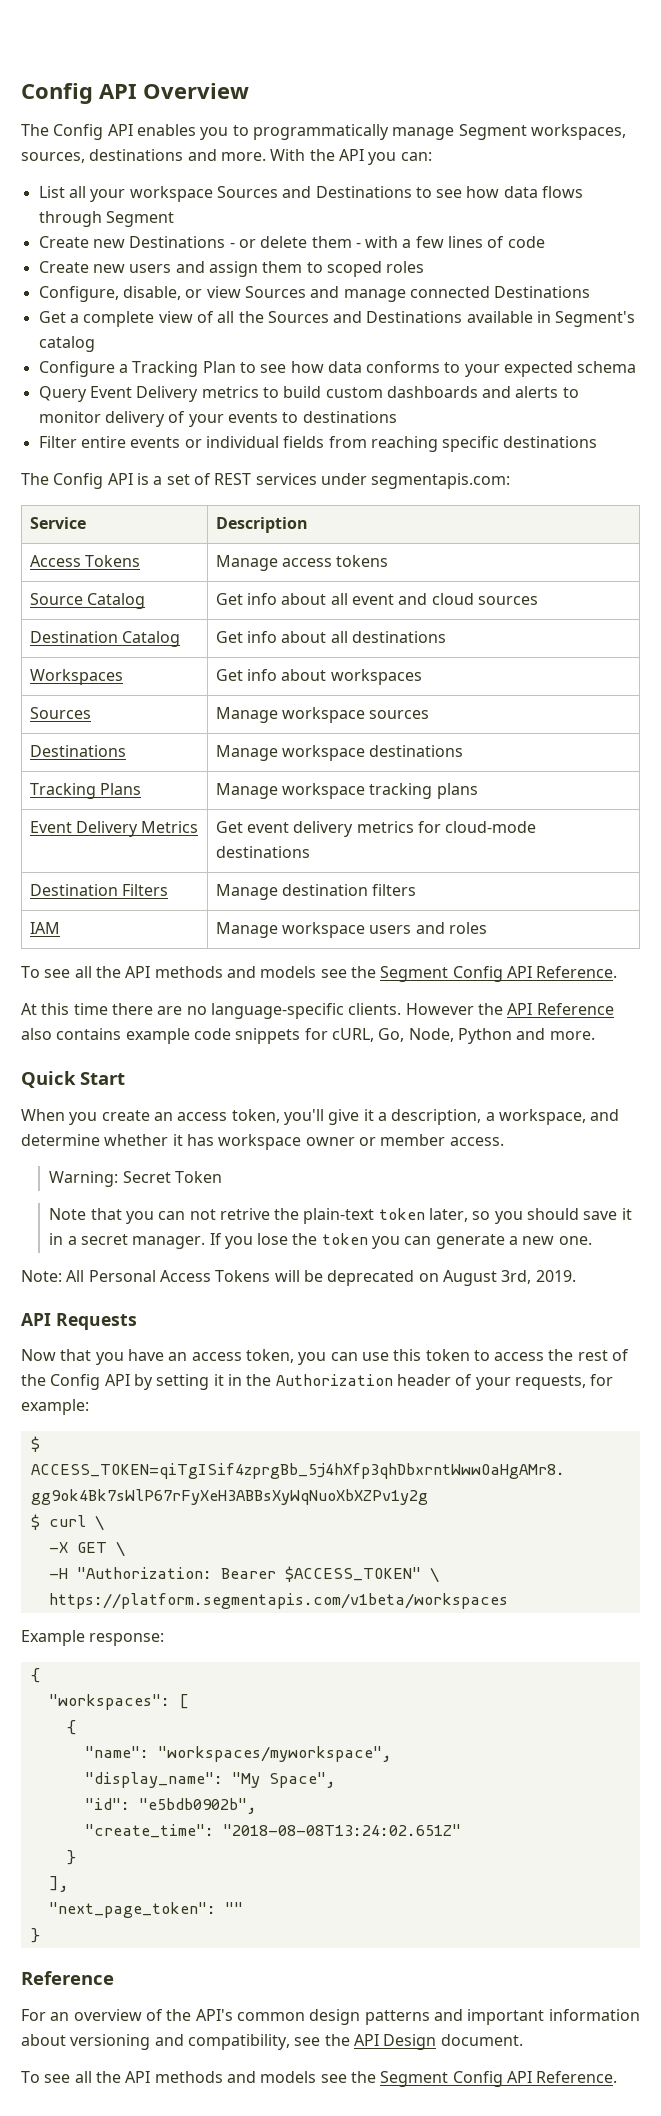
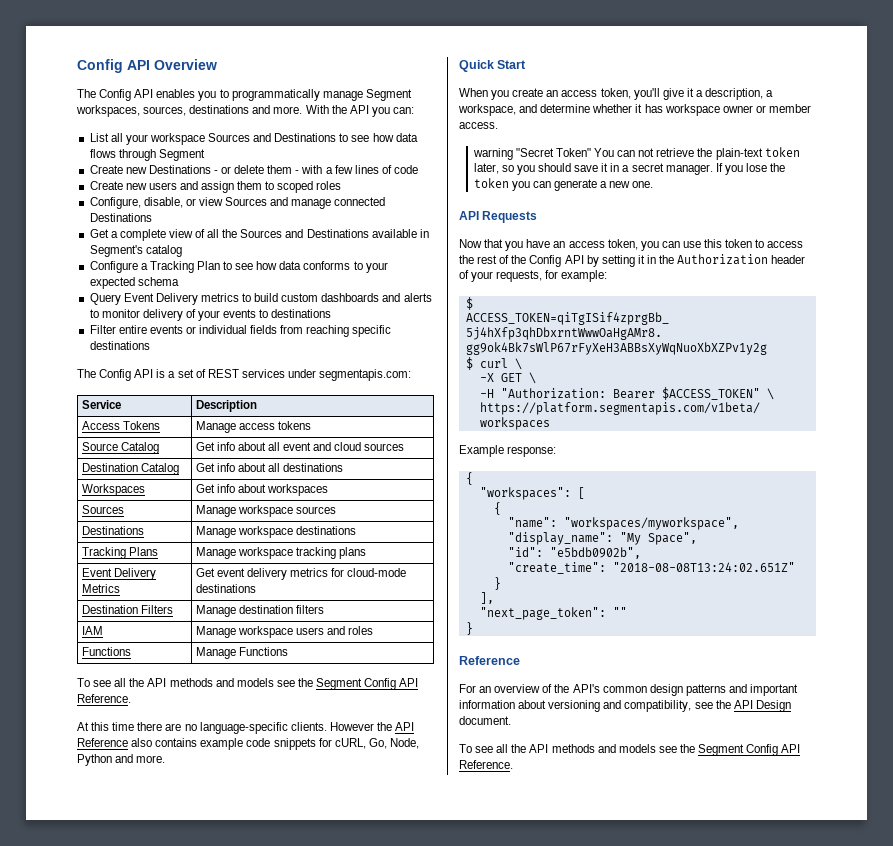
(488, 928) none -> [81,647,131,656] [195,647,288,659] // Functions | Manage Functions
[49,1171,222,1187] [49,1208,154,1224] Warning: Secret Token // Note that you -> [472,148,614,160] warning "Secret Token" You
[219,1208,270,1220] retrive -> [656,148,695,157] retrieve
[21,1270,576,1286] // Note: All Personal Access Tokens will be deprecated on August 3rd, 2019. -> (654, 184) none

